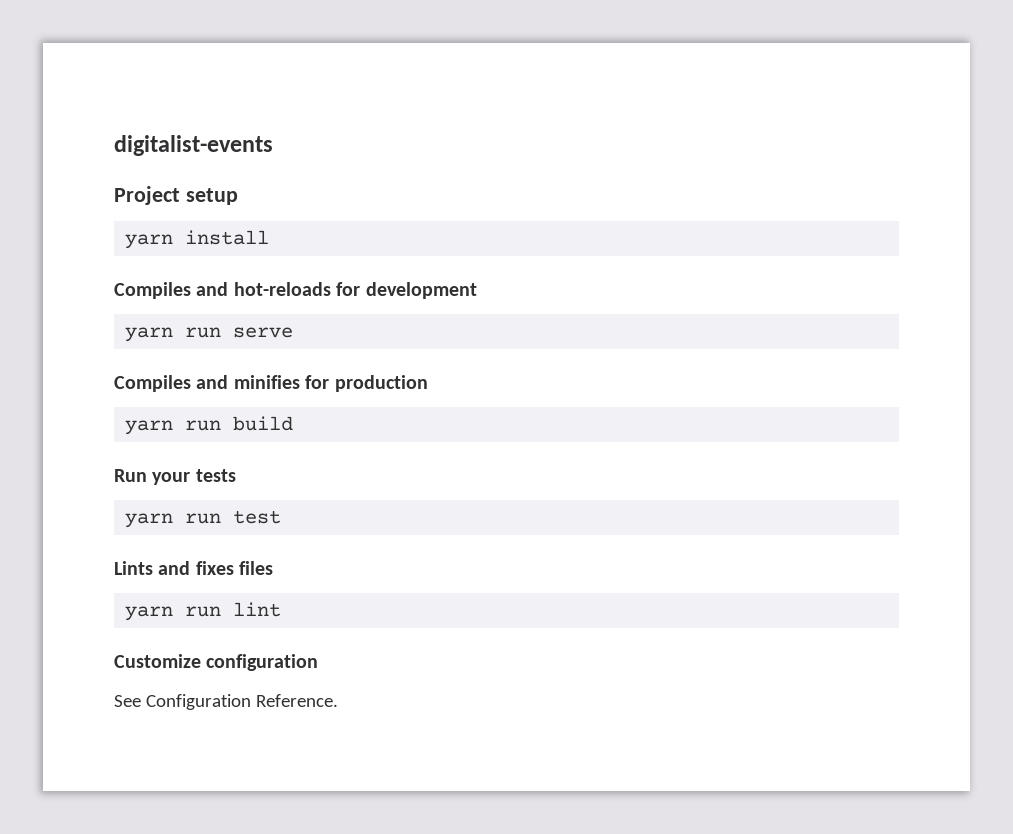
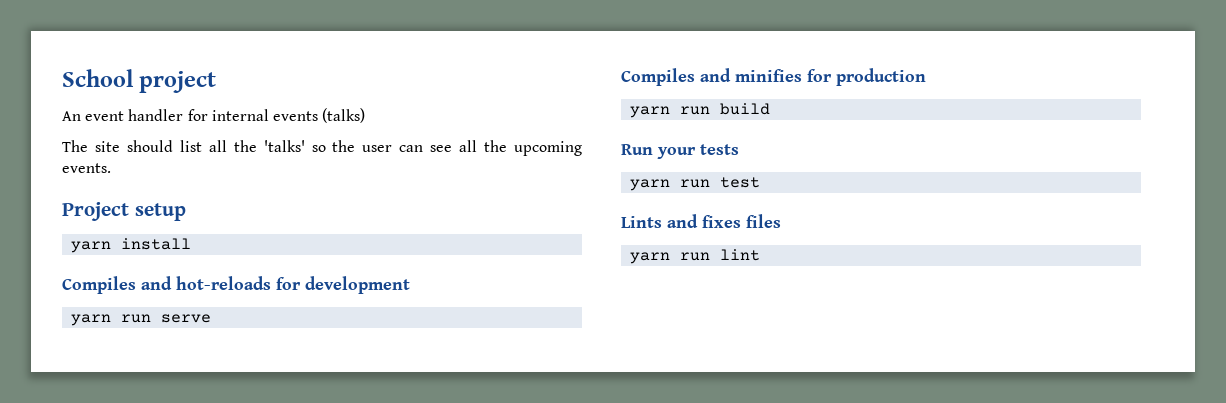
[114,135,273,156] digitalist-events -> [62,69,217,93] [62,108,366,123] [62,140,582,156] [62,163,111,173] School project // An event handler for internal events (talks) // The site should list all the 'talks' so the user can see all the upcoming events.
[114,654,319,671] [114,694,338,710] // Customize configuration // See Configuration Reference. -> (761, 255) none

